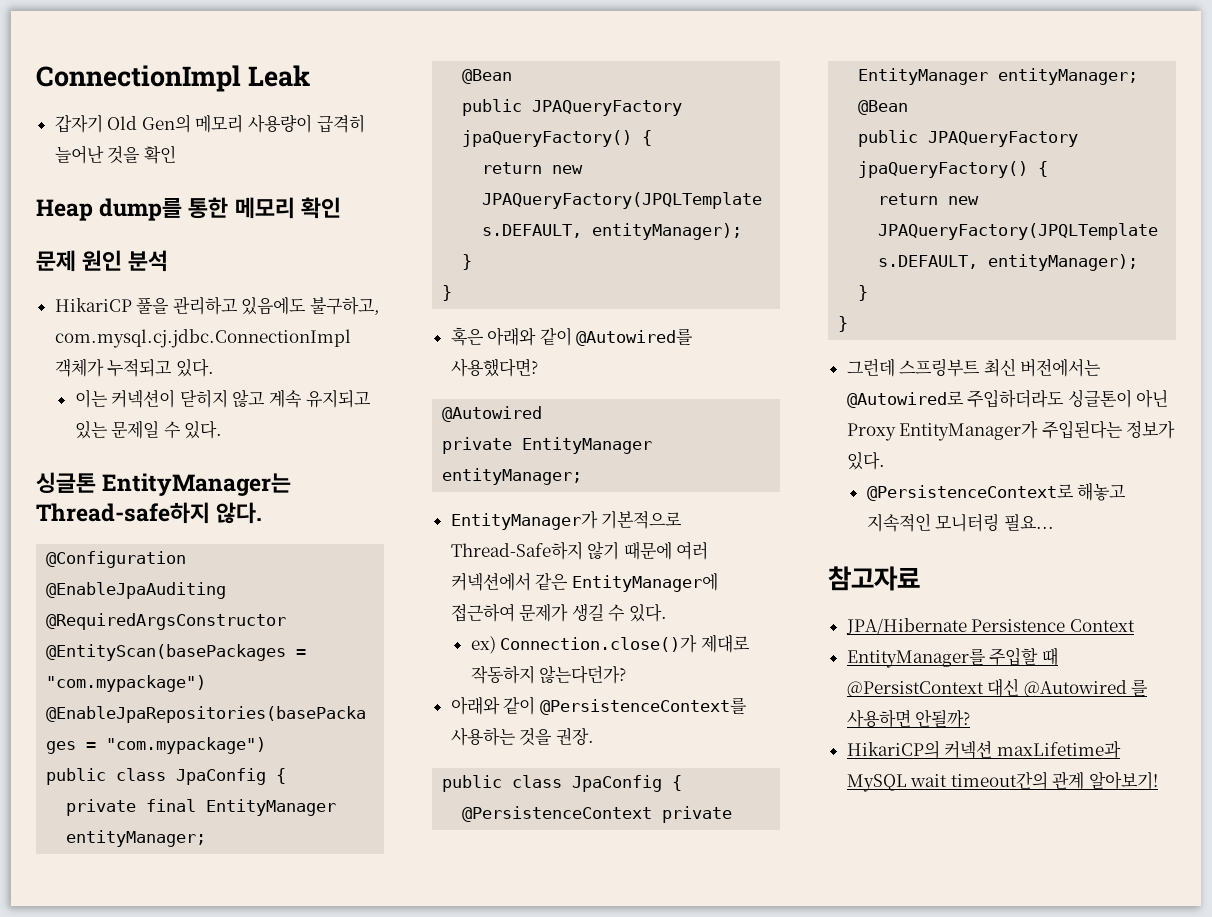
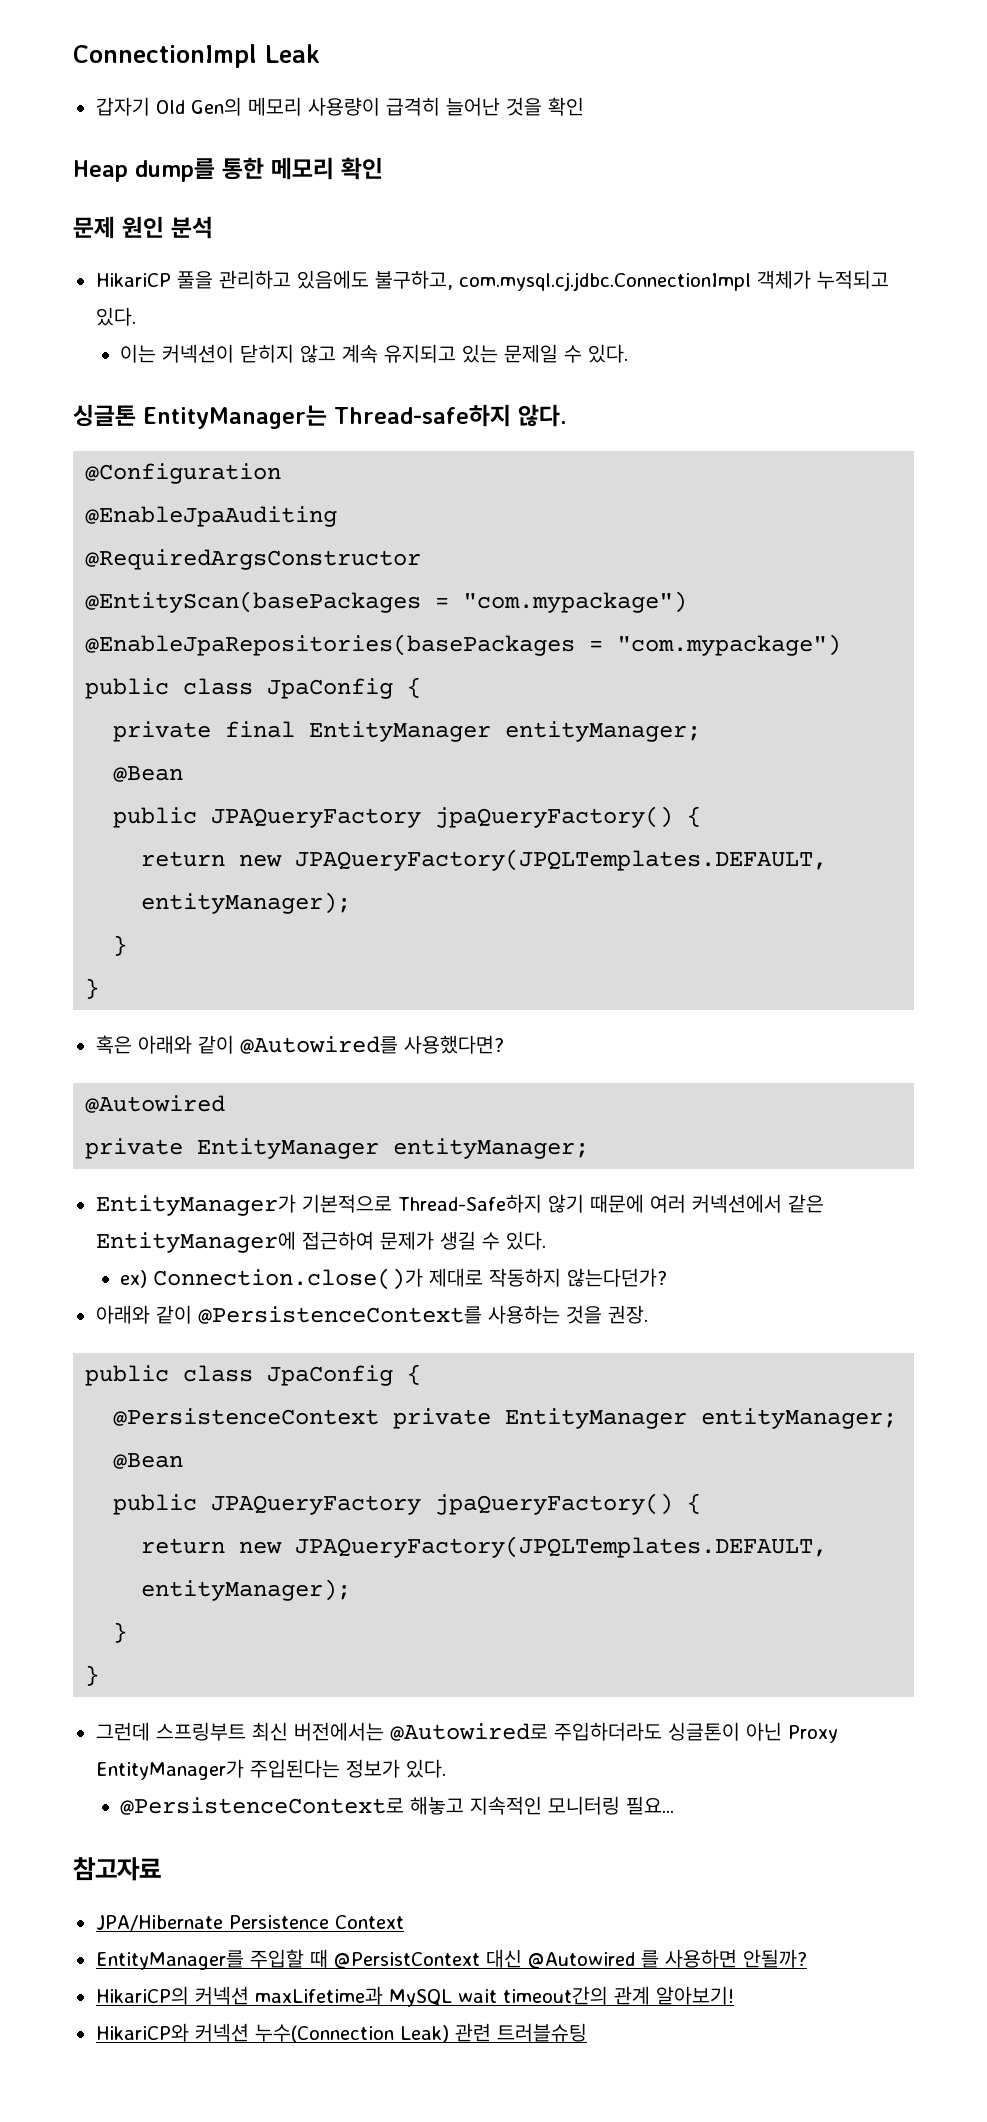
(1159, 780) none -> [95,2023,587,2043] // HikariCP와 커넥션 누수(Connection Leak) 관련 트러블슈팅

